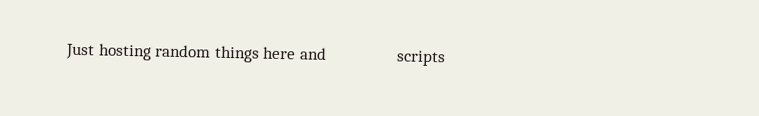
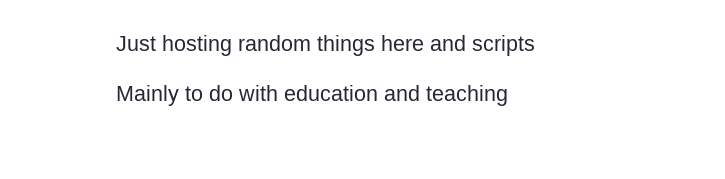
(446, 58) none -> [116,85,508,106] // Mainly to do with education and teaching

